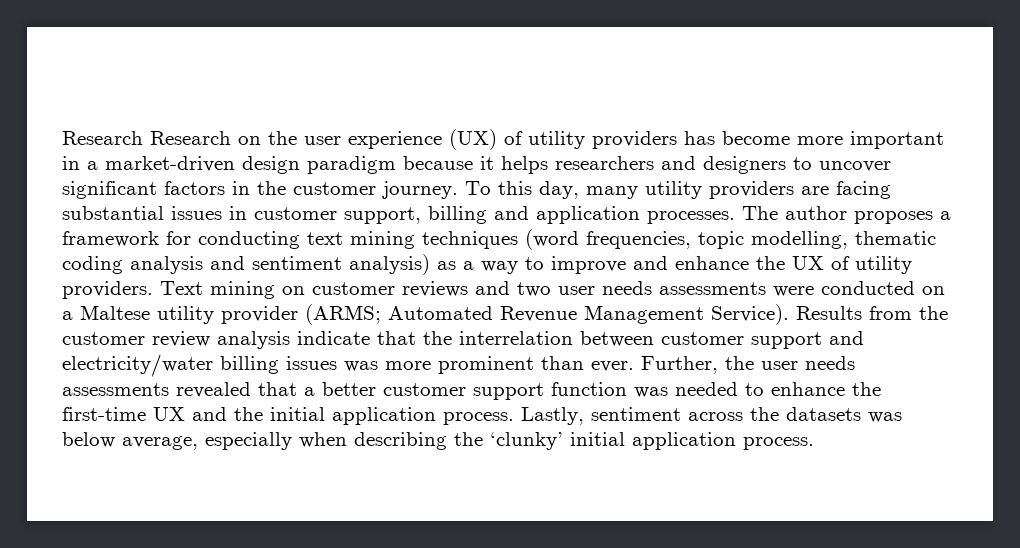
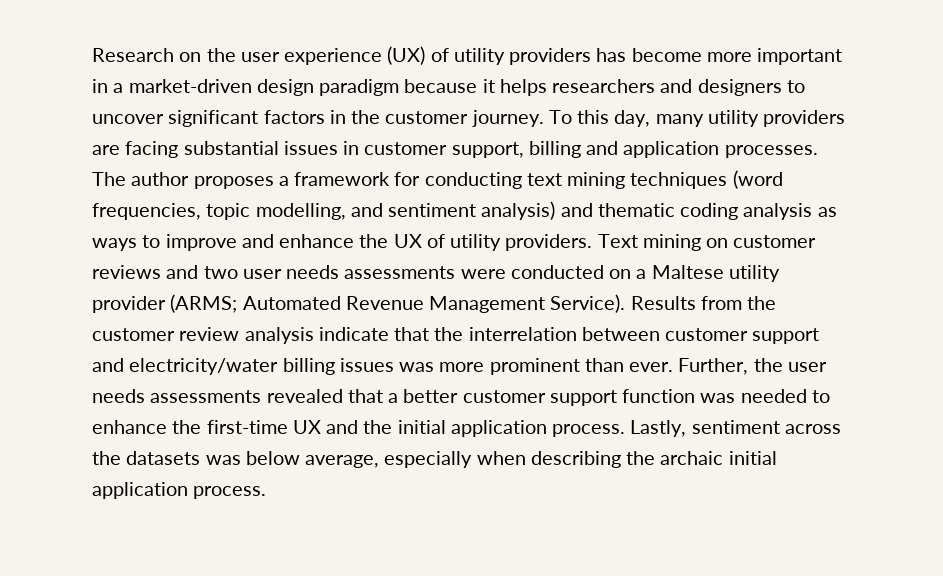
[62,131,231,145] Research Research -> [92,48,174,62] Research
[855,231,936,245] [62,254,518,275] thematic coding analysis and sentiment analysis) as a way -> [350,201,837,220] [92,238,137,251] and sentiment analysis) and thematic coding analysis as ways
[490,432,563,450] ‘clunky’ -> [660,451,724,465] archaic

